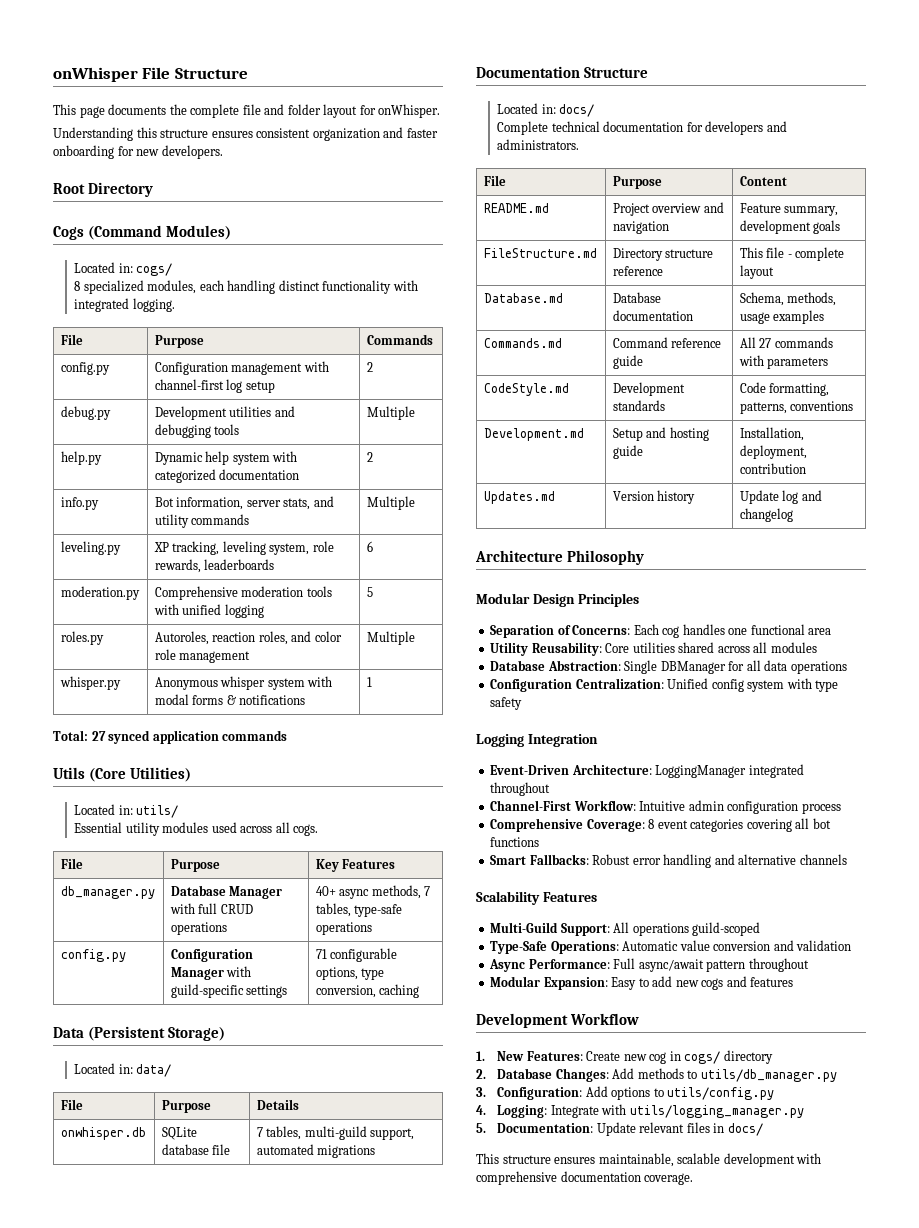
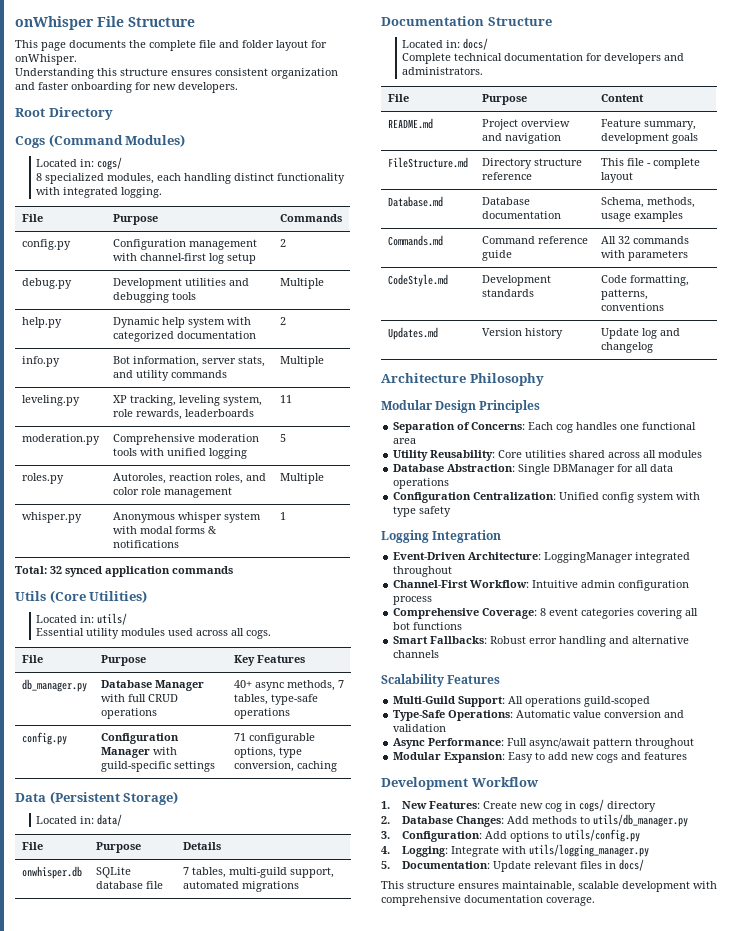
[366,541,373,552] 6 -> [279,395,292,403] 11
[91,731,106,741] 27 -> [50,566,62,574] 32
[759,338,772,348] 27 -> [617,236,630,244] 32
[483,428,584,441] [612,427,709,441] [612,445,643,459] [739,427,804,441] [739,445,807,459] [739,463,806,474] // Development.md | Setup and hosting guide | Installation, deployment, contribution -> (664, 307) none

